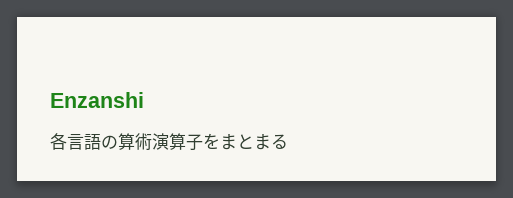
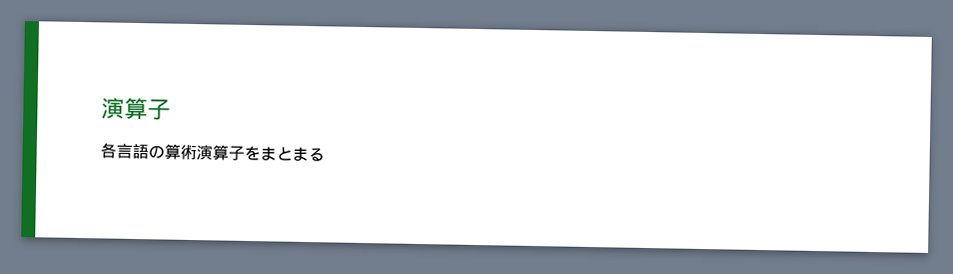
[50,92,144,108] Enzanshi -> [101,97,171,121] 演算子

